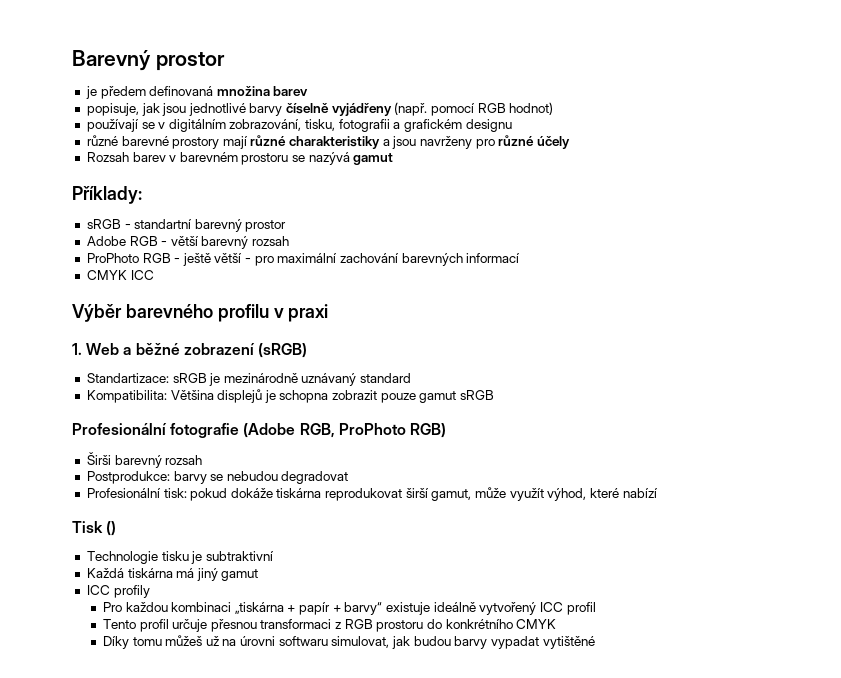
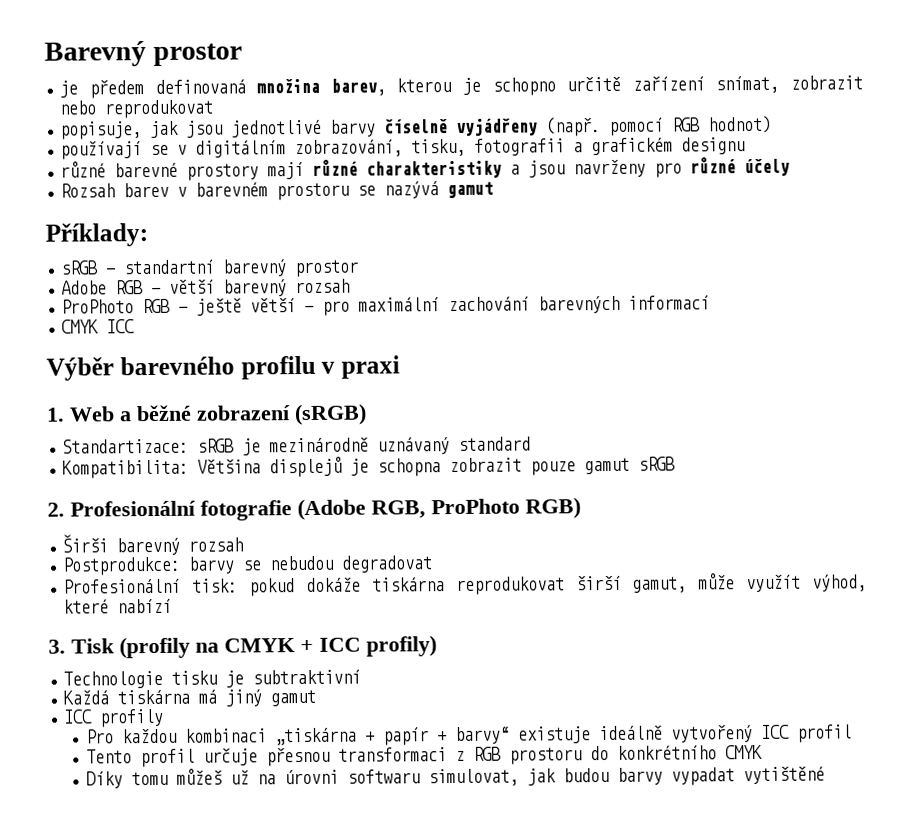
[273,86,309,96] barev -> [330,75,864,96] [59,99,215,119] barev, kterou je schopno určitě zařízení snímat, zobrazit nebo reprodukovat
(495, 395) none -> [47,502,65,517] 2.
[72,521,117,536] Tisk () -> [48,635,437,659] 3. Tisk (profily na CMYK + ICC profily)

